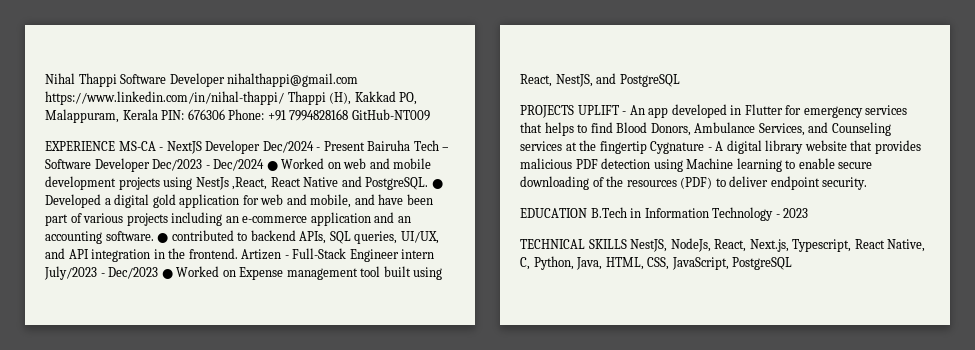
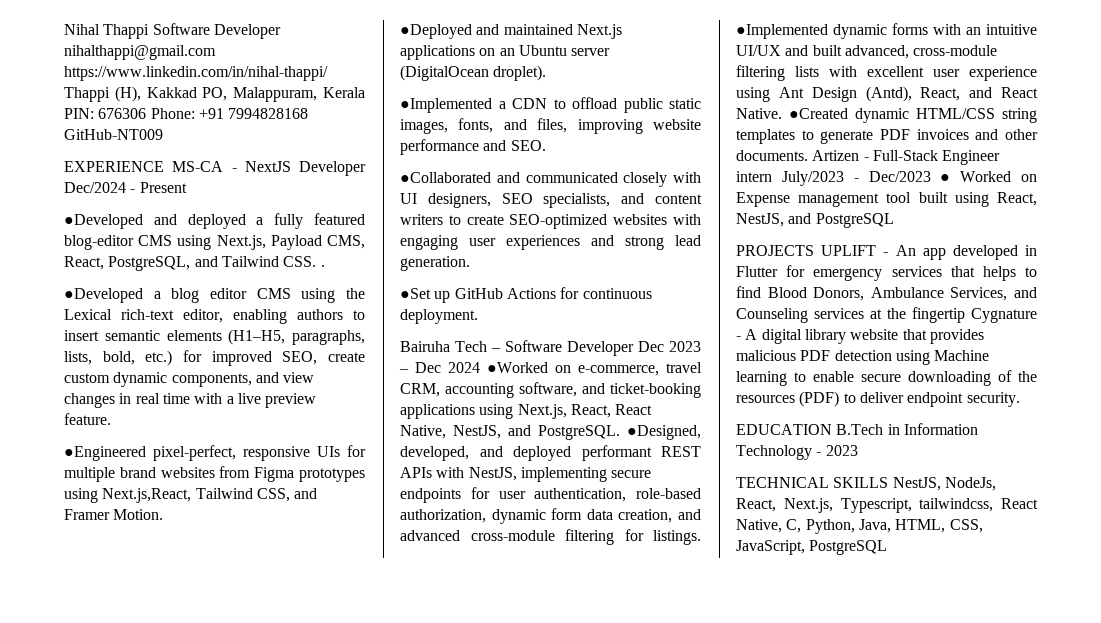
(365, 146) none -> [64,213,365,229] [64,235,365,250] [64,256,325,271] [64,288,365,303] [64,309,365,324] [64,329,365,345] [64,350,365,366] [64,372,315,387] [64,393,317,408] [64,413,111,425] [64,445,366,461] [64,466,365,482] [64,488,318,503] [64,509,164,520] [400,24,622,39] [400,45,611,60] [400,65,547,81] [400,97,701,113] [400,118,701,134] [400,139,546,155] [400,172,701,187] [400,193,702,208] [400,214,701,229] [400,235,701,250] [400,256,470,271] [400,287,652,303] [400,309,478,324] // ●Developed and deployed a fully featured blog-editor CMS using Next.js, Payload CMS, React, PostgreSQL, and Tailwind CSS. . // ●Developed a blog editor CMS using the Lexical rich-text editor, enabling authors to insert semantic elements (H1–H5, paragraphs, lists, bold, etc.) for improved SEO, create custom dynamic components, and view changes in real time with a live preview feature. // ●Engineered pixel-perfect, responsive UIs for multiple brand websites from Figma prototypes using Next.js,React, Tailwind CSS, and Framer Motion. // ●Deployed and maintained Next.js applications on an Ubuntu server (DigitalOcean droplet). // ●Implemented a CDN to offload public static images, fonts, and files, improving website performance and SEO. // ●Collaborated and communicated closely with UI designers, SEO specialists, and content writers to create SEO-optimized websites with engaging user experiences and strong lead generation. // ●Set up GitHub Actions for continuous deployment. //
[152,158,432,171] [45,176,443,190] [45,194,433,208] [45,212,411,226] [45,230,439,244] [45,248,238,262] Dec/2023 - Dec/2024 ● Worked on web and mobile development projects using NestJs ,React, React Native and PostgreSQL. ● Developed a digital gold application for web and mobile, and have been part of various projects including an e-commerce application and an accounting software. ● contributed to backend APIs, SQL queries, UI/UX, and API integration in the frontend. -> [638,341,701,352] [399,362,702,376] [400,382,701,398] [400,404,653,419] [400,425,701,440] [400,445,701,461] [400,467,652,482] [400,487,701,503] [400,508,701,524] [400,529,701,545] [736,23,1037,39] [736,45,998,59] [736,65,1037,81] [736,86,1038,102] [736,108,1037,123] [736,129,1038,144] [736,150,808,161] Dec 2023 – Dec 2024 ●Worked on e-commerce, travel CRM, accounting software, and ticket-booking applications using Next.js, React, React Native, NestJS, and PostgreSQL. ●Designed, developed, and deployed performant REST APIs with NestJS, implementing secure endpoints for user authentication, role-based authorization, dynamic form data creation, and advanced cross-module filtering for listings. ●Implemented dynamic forms with an intuitive UI/UX and built advanced, cross-module filtering lists with excellent user experience using Ant Design (Antd), React, and React Native. ●Created dynamic HTML/CSS string templates to generate PDF invoices and other documents.
(852, 245) none -> [919,498,994,512] tailwindcss,

